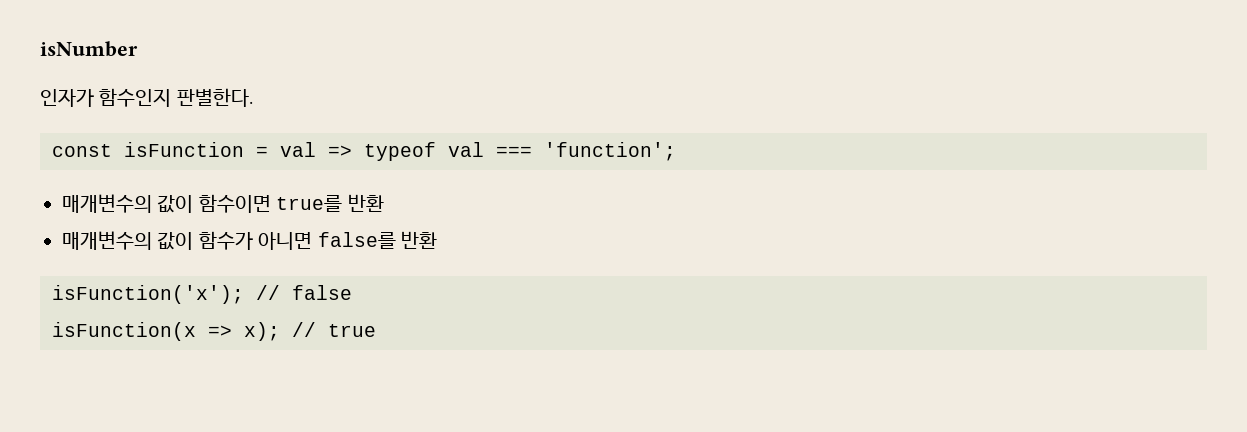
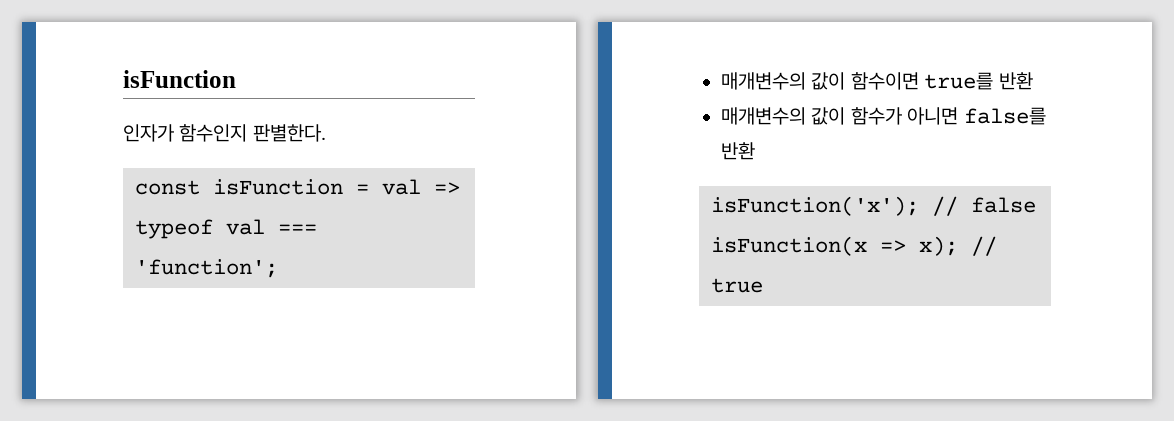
[40,41,138,57] isNumber -> [123,70,236,88] isFunction

